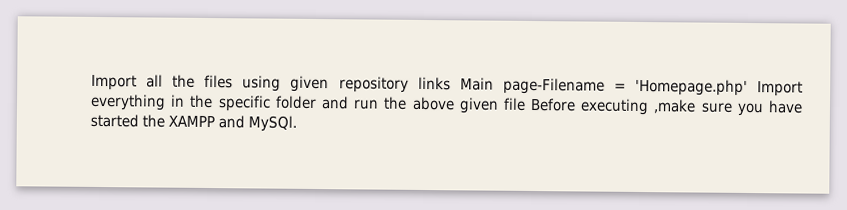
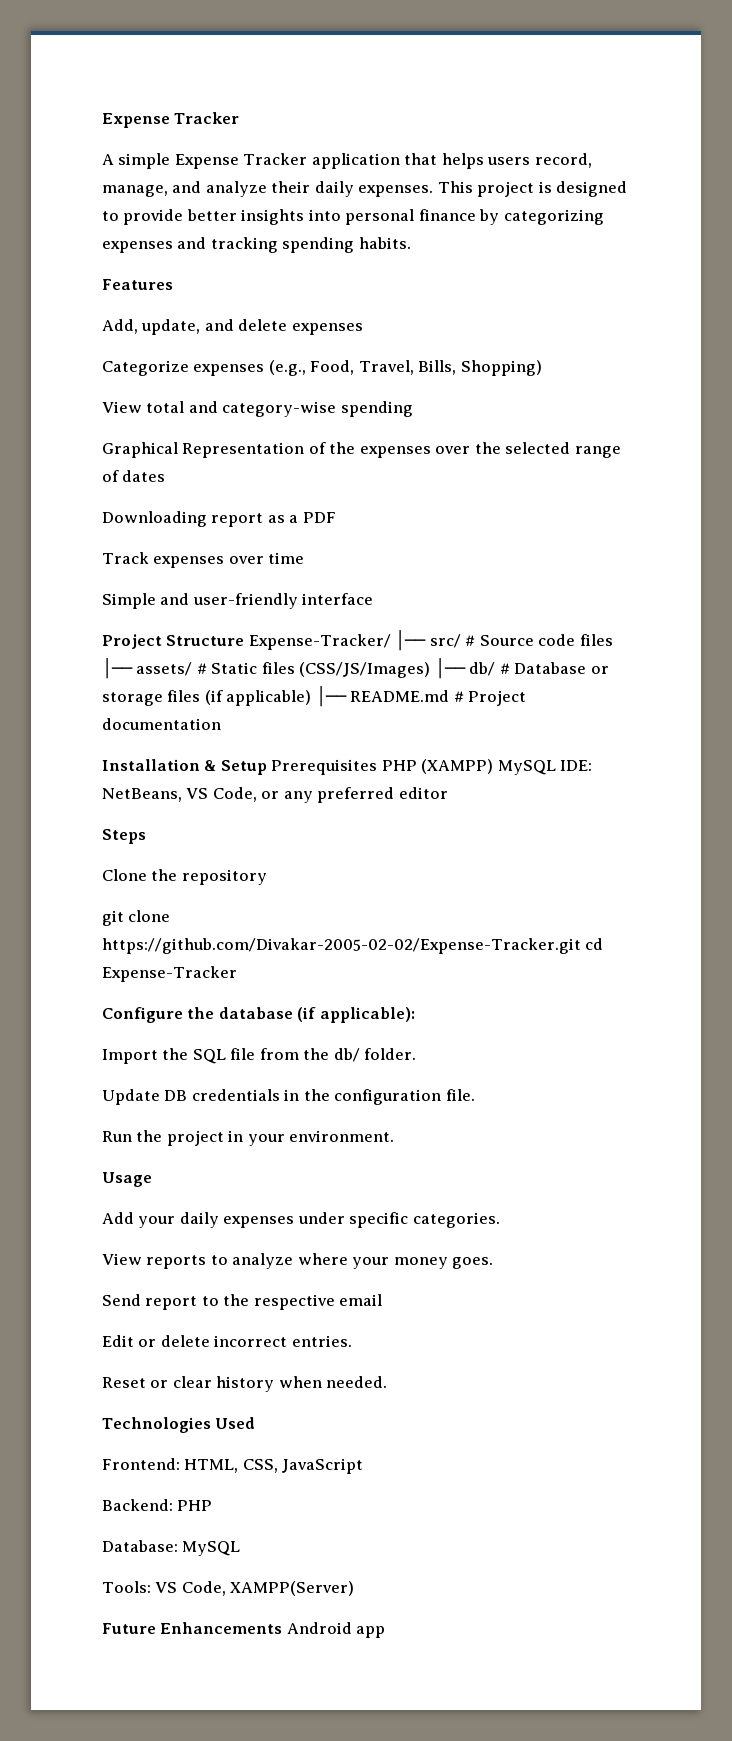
[91,74,803,97] [90,93,803,117] [90,113,298,132] Import all the files using given repository links Main page-Filename = 'Homepage.php' Import everything in the specific folder and run the above given file Before executing ,make sure you have started the XAMPP and MySQl. -> [102,112,240,128] [102,153,592,169] [102,181,628,197] [102,209,604,225] [102,237,411,253] [102,279,173,290] [102,319,363,335] [102,360,542,376] [102,401,413,417] [102,442,621,458] [102,470,166,482] [102,511,336,527] [102,552,305,568] [102,593,374,609] [102,630,613,651] [102,658,609,679] [102,686,527,707] [102,718,221,730] [102,759,593,775] [102,787,448,803] [102,829,146,844] [102,869,267,885] [102,910,171,926] [102,938,604,954] [102,966,237,982] [102,1007,415,1023] [102,1048,417,1064] [102,1089,475,1105] [102,1130,395,1146] [102,1172,152,1187] [102,1212,500,1228] [102,1253,494,1269] [102,1294,383,1310] [102,1335,352,1347] [102,1376,388,1392] [102,1417,256,1433] [102,1458,364,1474] [102,1499,213,1511] [102,1540,241,1556] [102,1581,355,1596] [102,1622,386,1638] Expense Tracker // A simple Expense Tracker application that helps users record, manage, and analyze their daily expenses. This project is designed to provide better insights into personal finance by categorizing expenses and tracking spending habits. // Features // Add, update, and delete expenses // Categorize expenses (e.g., Food, Travel, Bills, Shopping) // View total and category-wise spending // Graphical Representation of the expenses over the selected range of dates // Downloading report as a PDF // Track expenses over time // Simple and user-friendly interface // Project Structure Expense-Tracker/ │── src/ # Source code files │── assets/ # Static files (CSS/JS/Images) │── db/ # Database or storage files (if applicable) │── README.md # Project documentation // Installation & Setup Prerequisites PHP (XAMPP) MySQL IDE: NetBeans, VS Code, or any preferred editor // Steps // Clone the repository // git clone https://github.com/Divakar-2005-02-02/Expense-Tracker.git cd Expense-Tracker // Configure the database (if applicable): // Import the SQL file from the db/ folder. // Update DB credentials in the configuration file. // Run the project in your environment. // Usage // Add your daily expenses under specific categories. // View reports to analyze where your money goes. // Send report to the respective email // Edit or delete incorrect entries. // Reset or clear history when needed. // Technologies Used // Frontend: HTML, CSS, JavaScript // Backend: PHP // Database: MySQL // Tools: VS Code, XAMPP(Server) // Future Enhancements Android app

